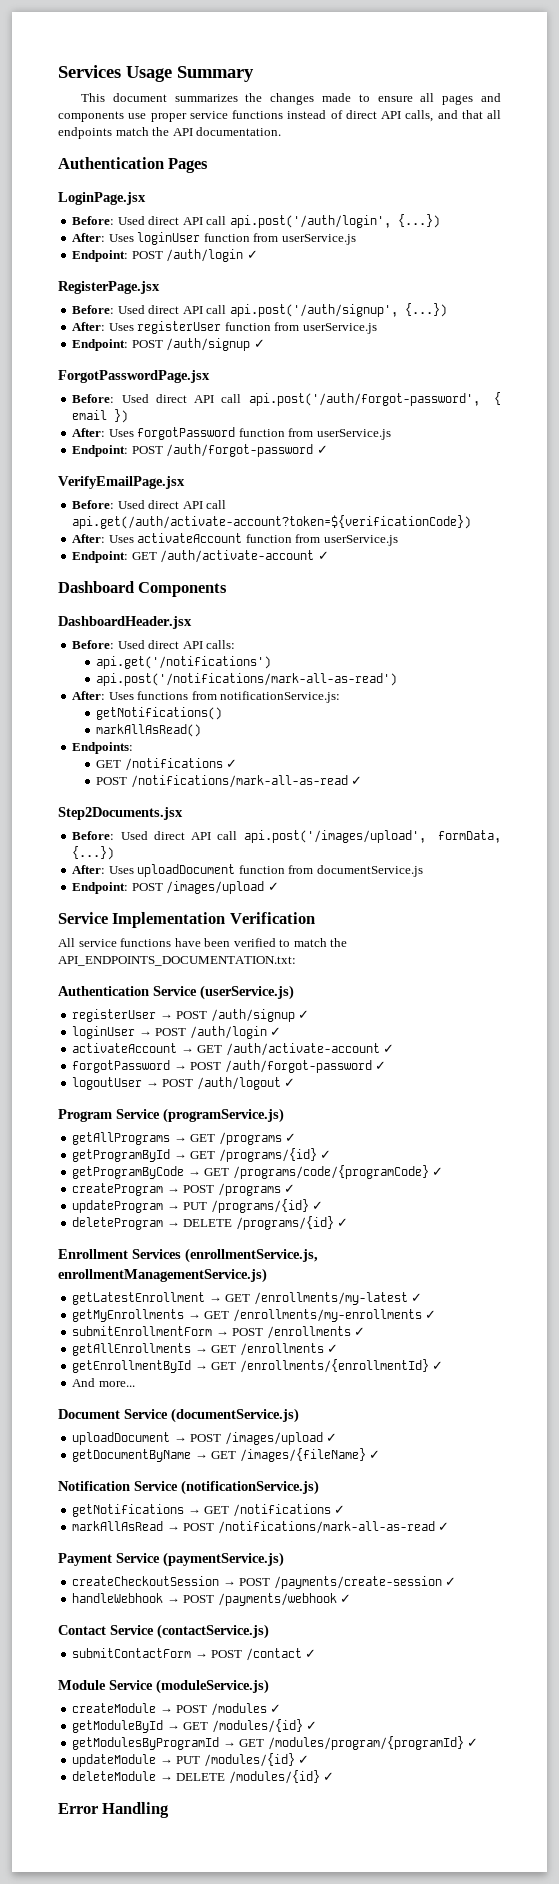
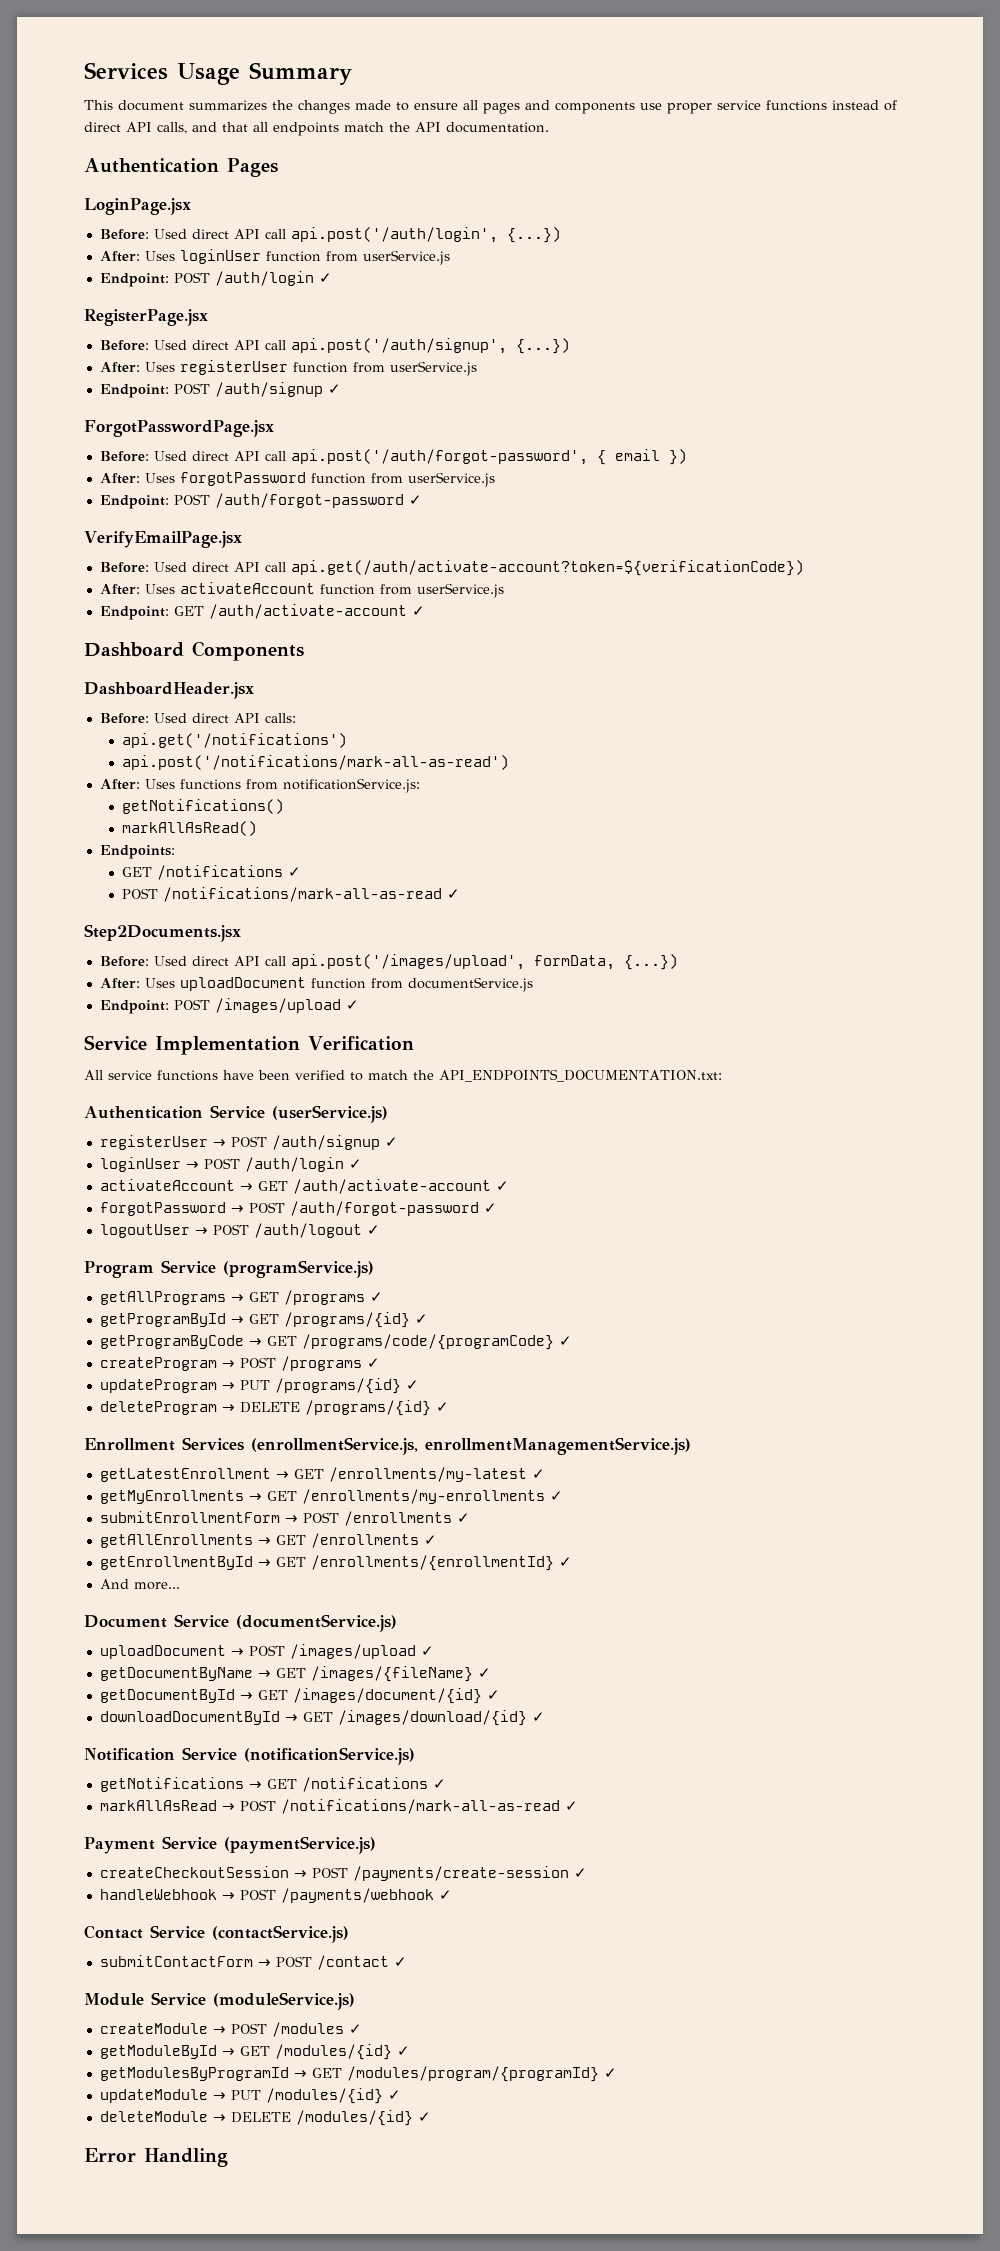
(381, 1454) none -> [99,1688,500,1704] [99,1710,545,1726] // getDocumentById → GET /images/document/{id} ✓ // downloadDocumentById → GET /images/download/{id} ✓

